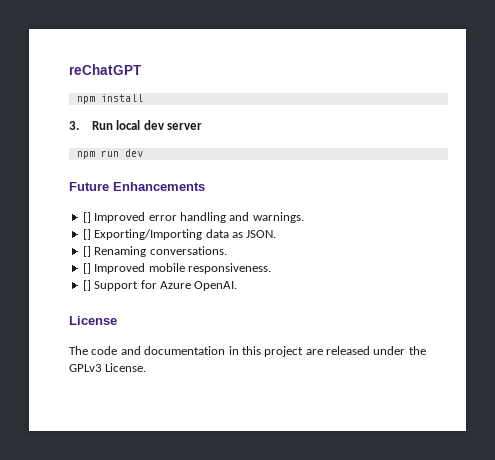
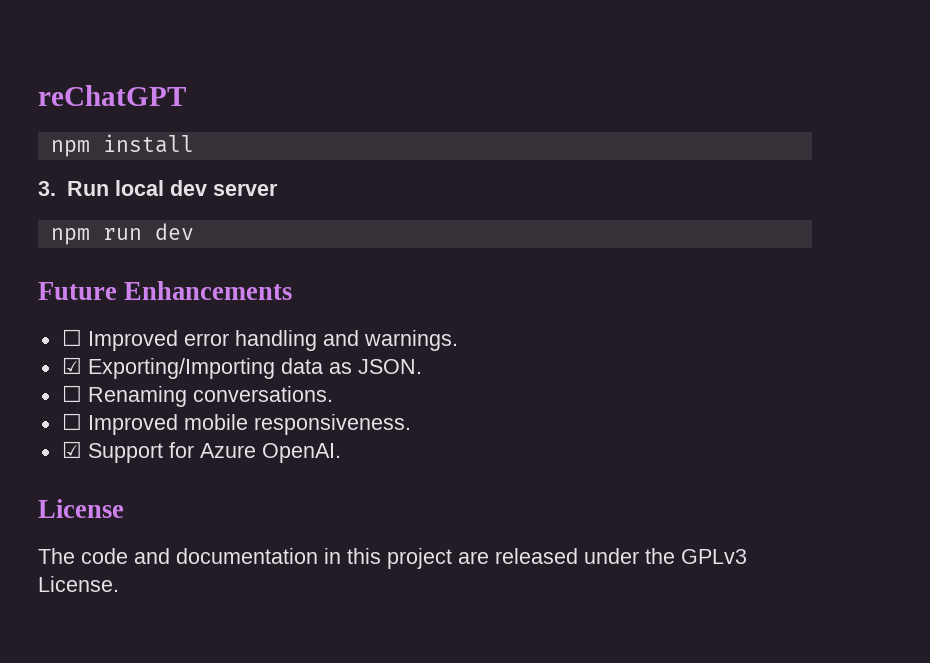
[82,212,91,223] [] -> [61,329,82,346] ☐
[82,229,91,240] [] -> [61,357,82,374] ☑
[82,246,91,257] [] -> [61,385,82,402] ☐
[82,263,91,274] [] -> [61,413,82,430] ☐
[82,280,91,291] [] -> [61,441,82,458] ☑

